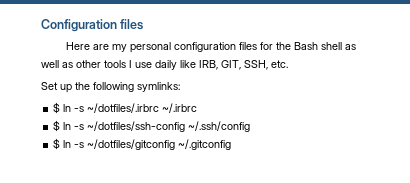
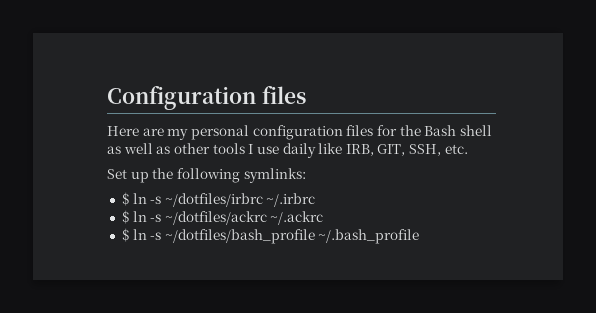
[87,103,160,113] ~/dotfiles/.irbrc -> [164,193,263,207] ~/dotfiles/irbrc
[87,121,251,132] [53,138,232,150] ~/dotfiles/ssh-config ~/.ssh/config // $ ln -s ~/dotfiles/gitconfig ~/.gitconfig -> [164,211,324,225] [121,228,420,244] ~/dotfiles/ackrc ~/.ackrc // $ ln -s ~/dotfiles/bash_profile ~/.bash_profile

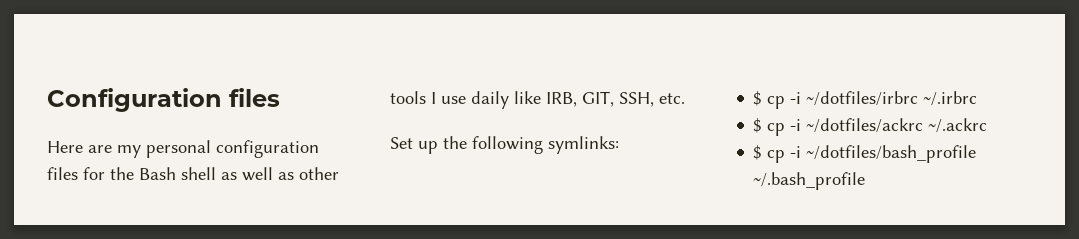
[132,193,162,204] ln -s -> [767,92,802,109] cp -i
[132,211,162,222] ln -s -> [767,119,802,136] cp -i
[132,229,162,240] ln -s -> [767,146,802,163] cp -i

